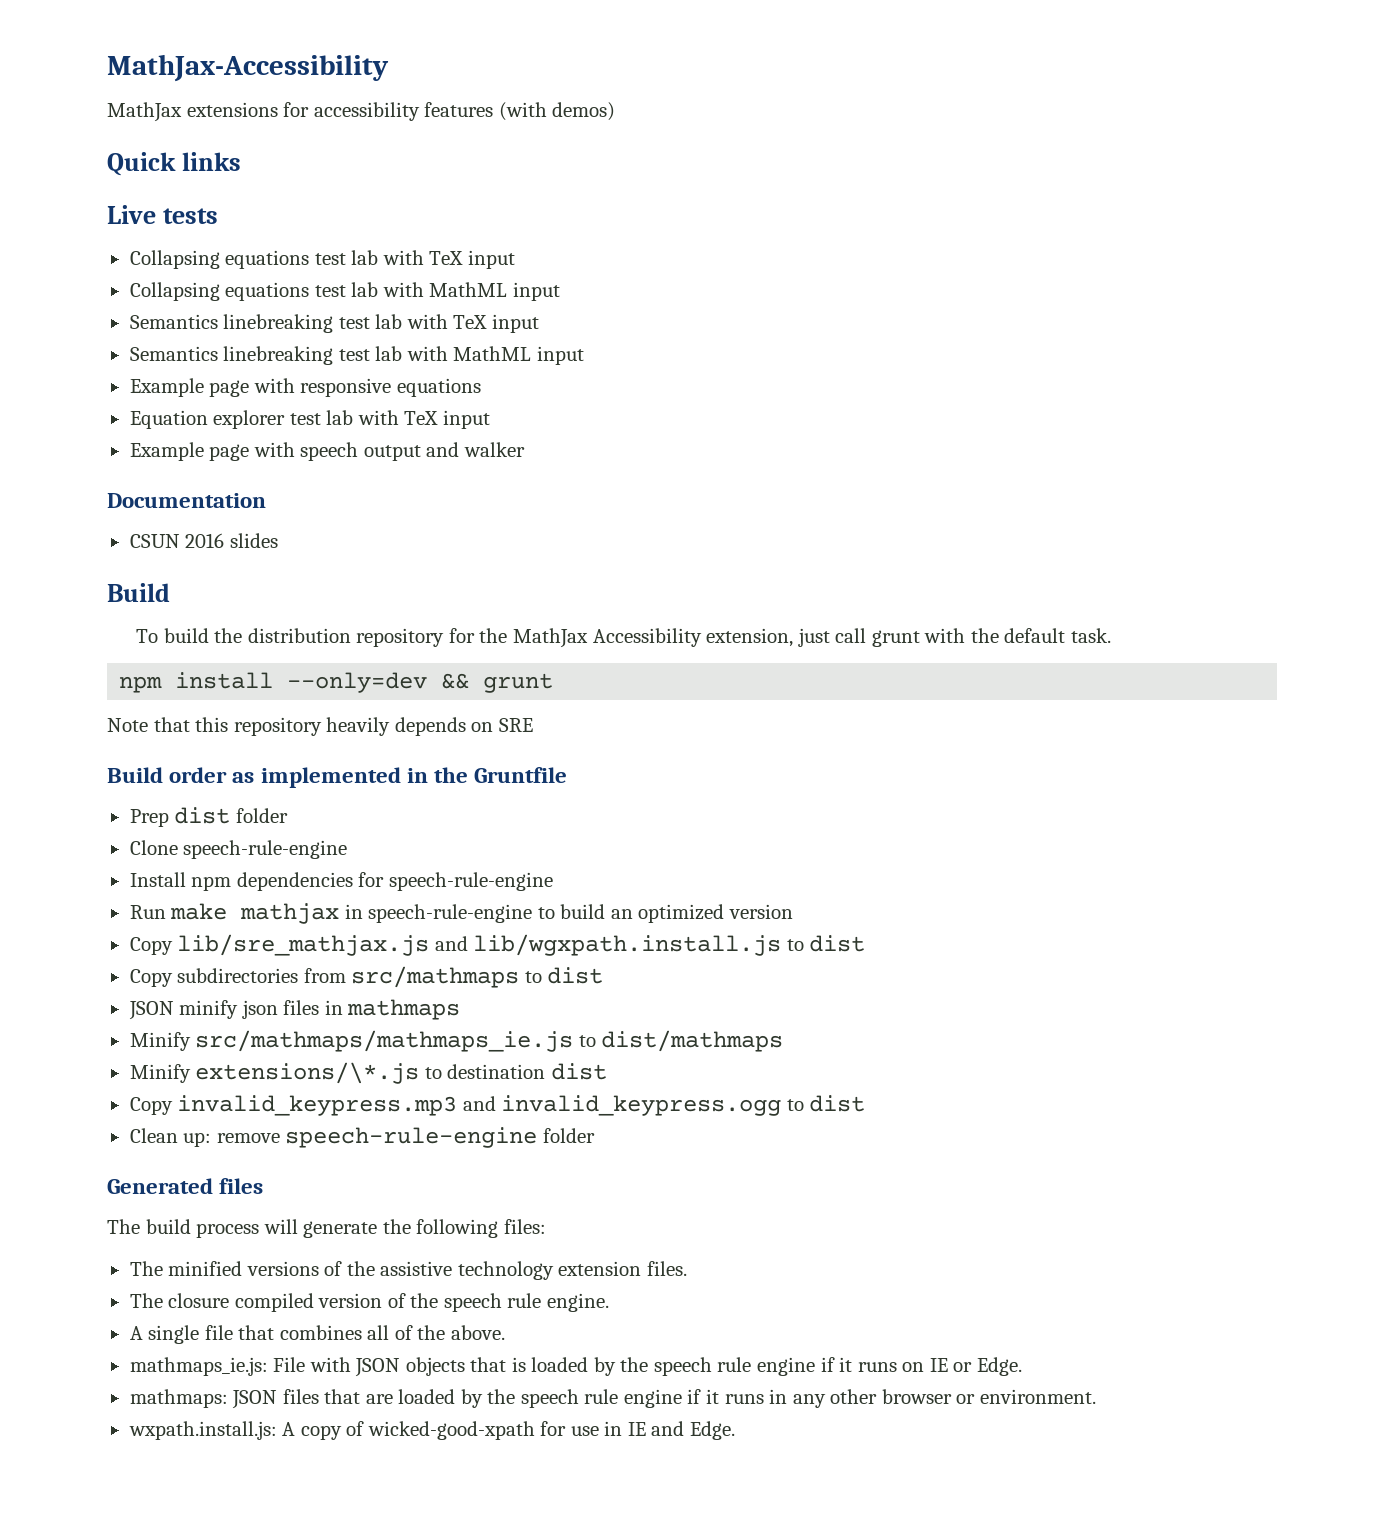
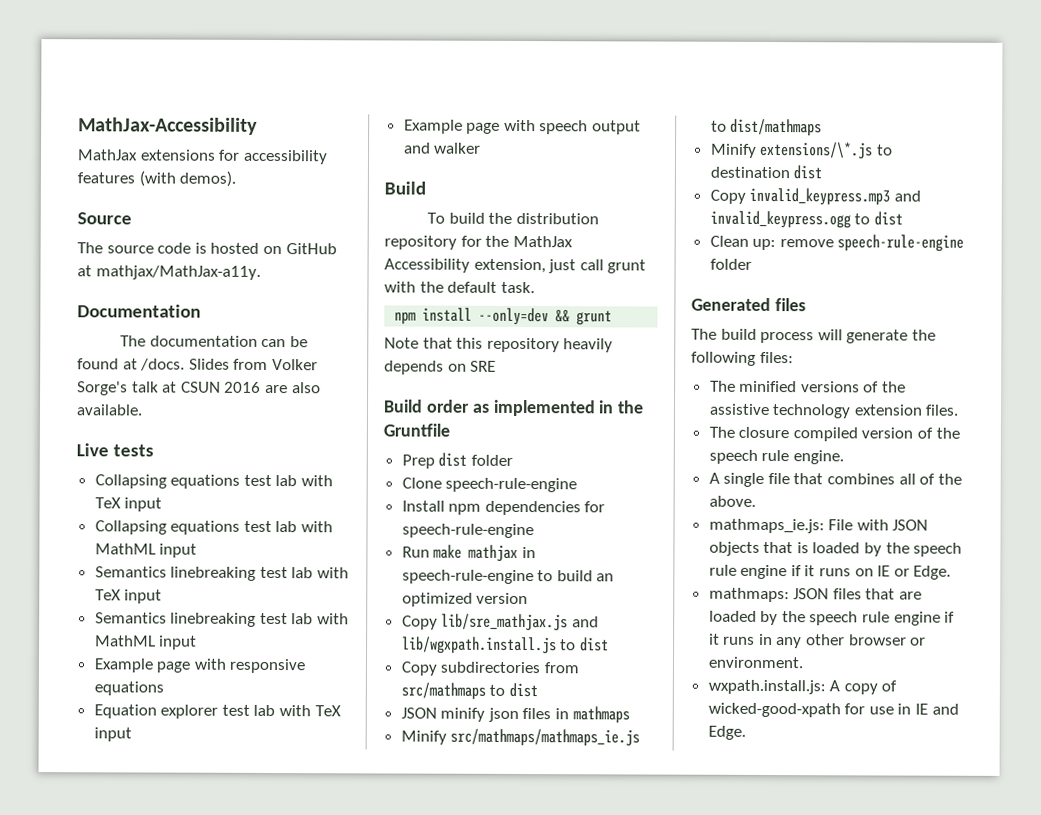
[552,102,616,121] [107,152,241,176] demos) // Quick links -> [179,170,237,187] [77,212,132,225] [77,242,337,255] [77,265,261,280] [77,304,201,318] [120,335,308,348] [77,358,318,371] [77,381,321,396] [76,404,143,416] demos). // Source // The source code is hosted on GitHub at mathjax/MathJax-a11y. // Documentation // The documentation can be found at /docs. Slides from Volker Sorge's talk at CSUN 2016 are also available.
[107,493,266,508] [129,533,278,548] // Documentation // CSUN 2016 slides -> (482, 148) none

